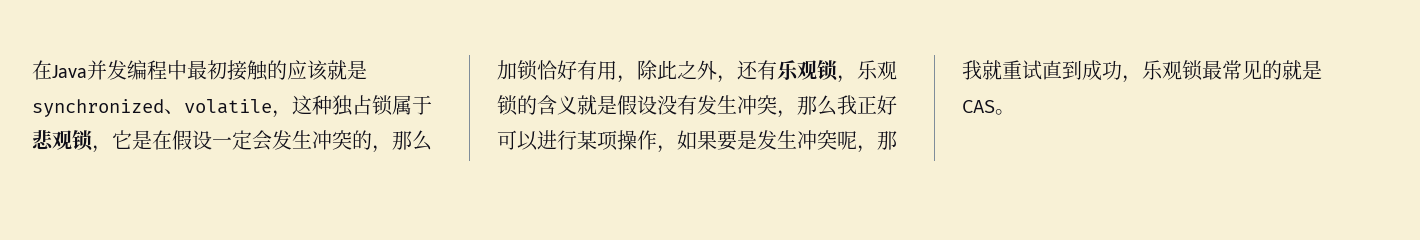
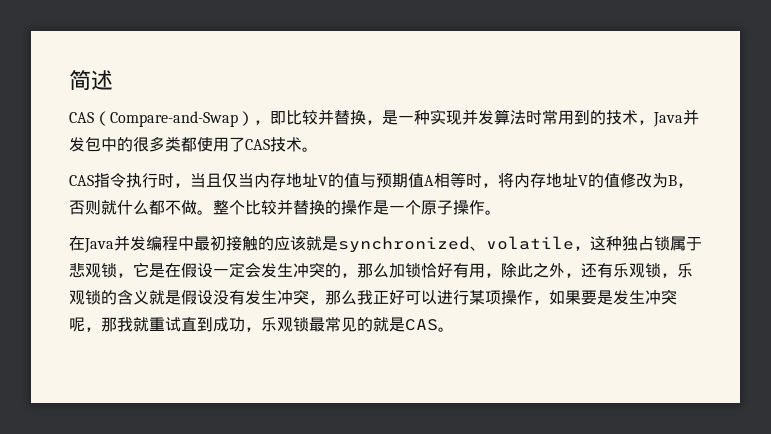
(32, 70) none -> [69,70,113,90] [69,109,699,127] [69,136,318,152] [69,172,693,188] [69,199,501,215] 简述 // CAS（Compare-and-Swap），即比较并替换，是一种实现并发算法时常用到的技术，Java并发包中的很多类都使用了CAS技术。 // CAS指令执行时，当且仅当内存地址V的值与预期值A相等时，将内存地址V的值修改为B，否则就什么都不做。整个比较并替换的操作是一个原子操作。 //

